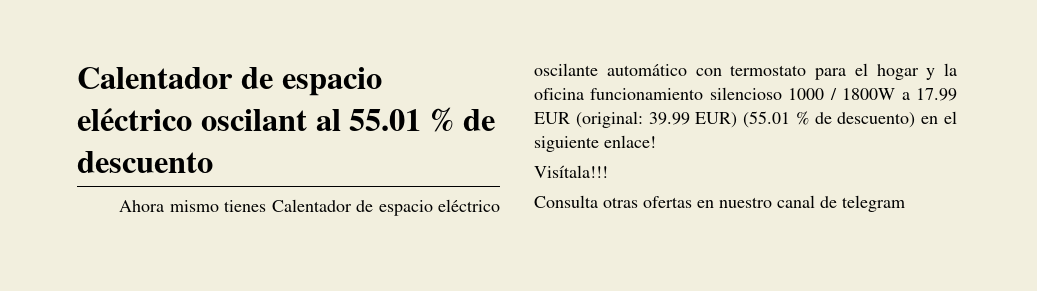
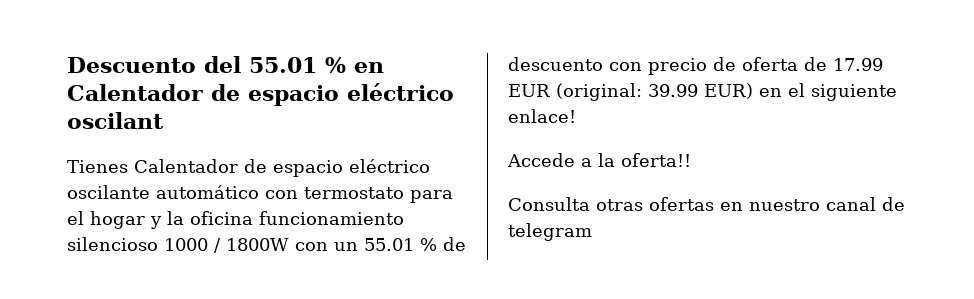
(77, 78) none -> [67,56,384,73] Descuento del 55.01 % en
[315,107,495,132] [77,151,213,173] [119,200,267,212] al 55.01 % de descuento // Ahora mismo tienes -> [67,160,128,173] // Tienes
[901,92,910,100] a -> [295,237,466,251] [508,57,827,75] con un 55.01 % de descuento con precio de oferta de
[743,111,916,128] (55.01 % de descuento) -> (753, 91) none
[534,165,608,178] Visítala!!! -> [507,153,691,167] Accede a la oferta!!

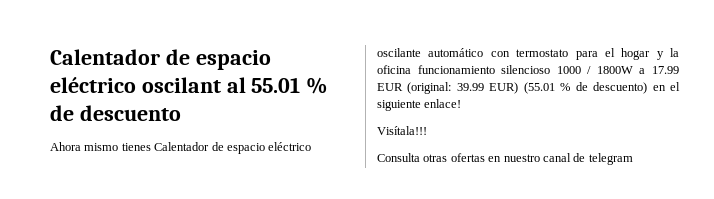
[67,56,384,73] Descuento del 55.01 % en -> (50, 57) none
[67,160,128,173] // Tienes -> [226,77,328,94] [50,105,181,121] [50,142,151,151] al 55.01 % de descuento // Ahora mismo tienes
[295,237,466,251] [508,57,827,75] con un 55.01 % de descuento con precio de oferta de -> [639,68,646,74] a
(753, 91) none -> [523,82,648,94] (55.01 % de descuento)
[507,153,691,167] Accede a la oferta!! -> [377,126,427,135] Visítala!!!

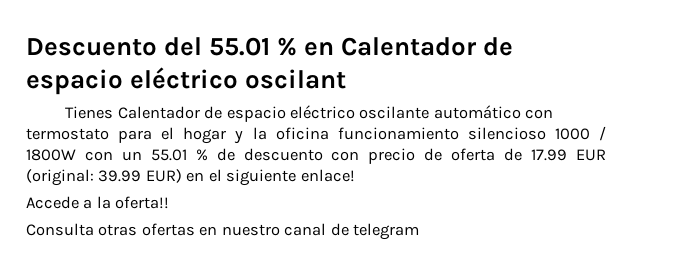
(50, 57) none -> [26,37,335,56] Descuento del 55.01 % en
[226,77,328,94] [50,105,181,121] [50,142,151,151] al 55.01 % de descuento // Ahora mismo tienes -> [65,106,114,119] // Tienes
[639,68,646,74] a -> [84,148,523,164] con un 55.01 % de descuento con precio de oferta de
[523,82,648,94] (55.01 % de descuento) -> (182, 176) none
[377,126,427,135] Visítala!!! -> [26,196,170,209] Accede a la oferta!!

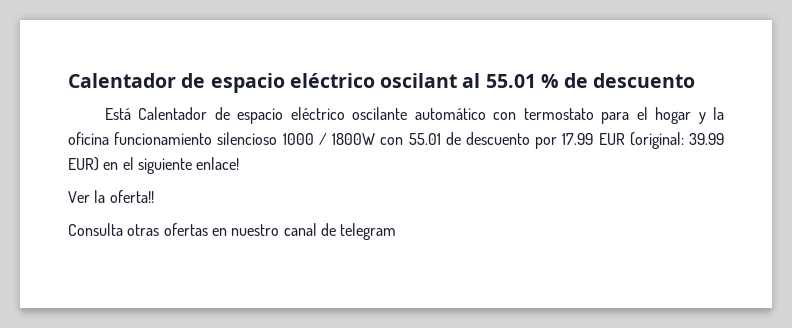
[26,37,335,56] Descuento del 55.01 % en -> (68, 80) none
[65,106,114,119] // Tienes -> [462,73,696,88] [104,108,131,120] al 55.01 % de descuento // Está
[121,148,523,164] un 55.01 % de descuento con precio de oferta de -> [408,132,558,149] 55.01 de descuento por
[26,196,93,209] Accede a -> [68,191,90,203] Ver

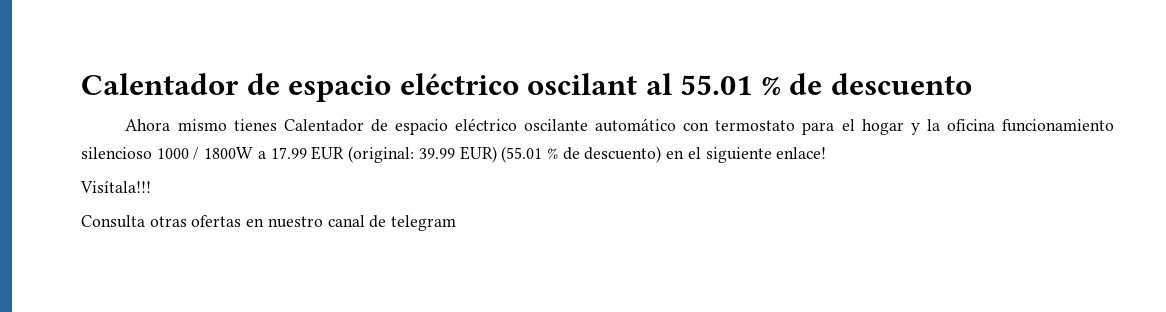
[104,108,131,120] Está -> [125,119,277,131] Ahora mismo tienes
[380,132,558,149] con 55.01 de descuento por -> [257,151,266,159] a
(99, 164) none -> [501,146,662,163] (55.01 % de descuento)
[68,190,154,203] Ver la oferta!! -> [80,180,151,193] Visítala!!!

